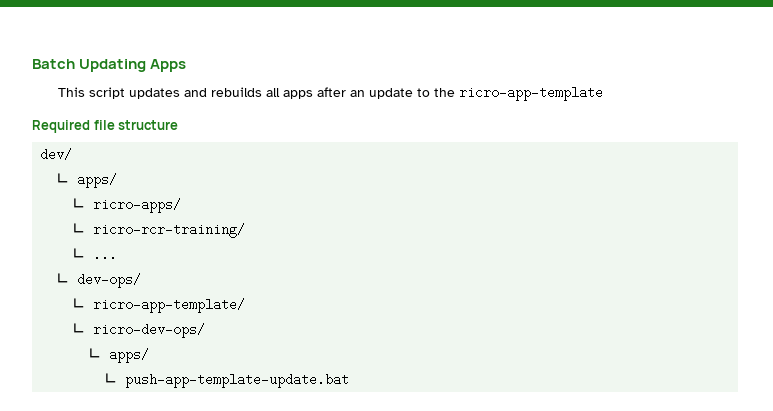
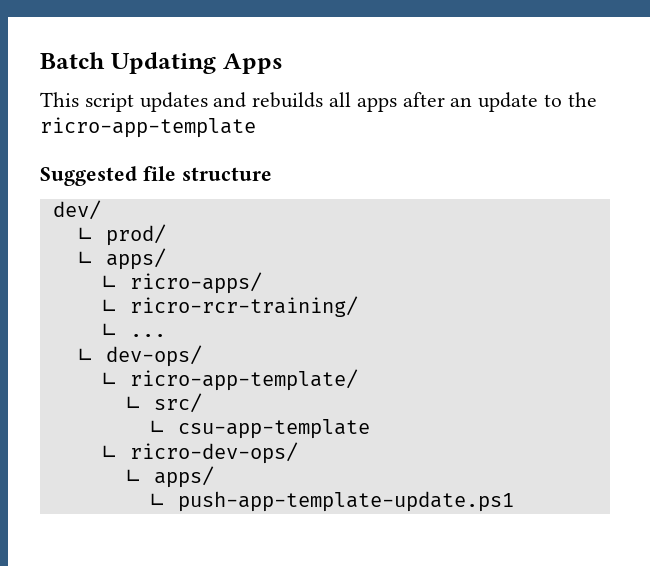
[32,120,90,133] Required -> [40,166,137,186] Suggested
(73, 154) none -> [76,224,166,246] // ∟ prod/
(246, 305) none -> [124,393,202,413] [148,419,370,439] // ∟ src/ // ∟ csu-app-template
[125,373,350,388] push-app-template-update.bat -> [177,491,514,512] push-app-template-update.ps1

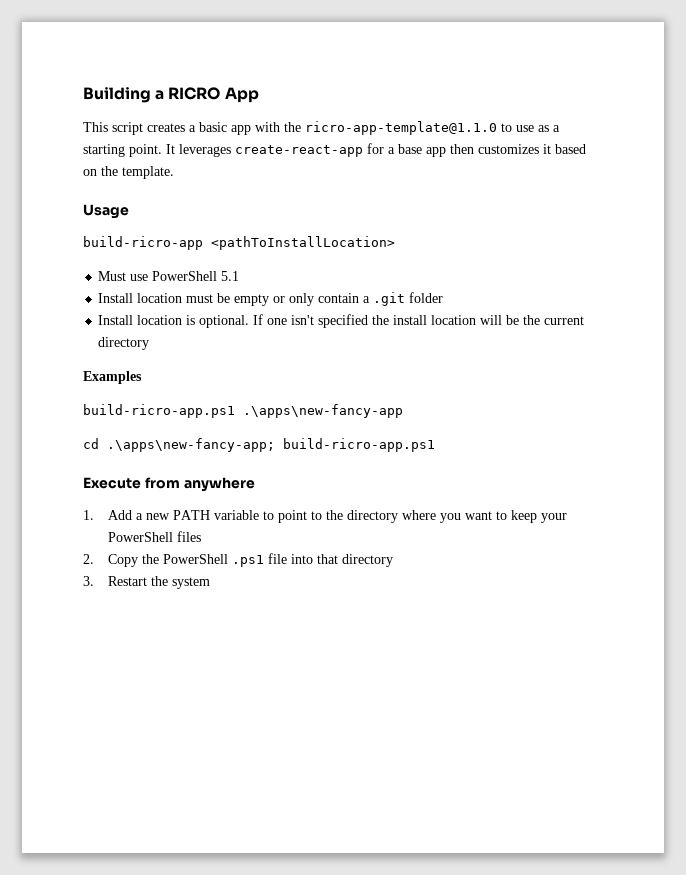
[40,52,283,74] [40,92,597,112] [40,117,256,138] [40,166,272,186] [52,200,101,220] [76,224,166,246] [76,248,166,270] [100,272,262,294] [100,296,358,317] [100,323,166,337] [76,345,202,367] [100,369,358,391] [124,393,202,413] [148,419,370,439] [100,442,298,464] [124,466,214,488] [148,491,514,512] Batch Updating Apps // This script updates and rebuilds all apps after an update to the ricro-app-template // Suggested file structure // dev/ // ∟ prod/ // ∟ apps/ // ∟ ricro-apps/ // ∟ ricro-rcr-training/ // ∟ ... // ∟ dev-ops/ // ∟ ricro-app-template/ // ∟ src/ // ∟ csu-app-template // ∟ ricro-dev-ops/ // ∟ apps/ // ∟ push-app-template-update.ps1 -> [83,87,259,103] [83,121,560,135] [83,143,586,157] [83,166,174,179] [83,204,129,219] [83,236,395,250] [98,271,240,281] [98,292,444,306] [98,314,585,328] [98,337,150,350] [83,371,142,384] [83,404,403,418] [83,438,435,452] [83,477,255,492] [83,510,567,523] [107,531,201,542] [83,553,393,567] [83,576,210,589] Building a RICRO App // This script creates a basic app with the ricro-app-template@1.1.0 to use as a starting point. It leverages create-react-app for a base app then customizes it based on the template. // Usage // build-ricro-app <pathToInstallLocation> // Must use PowerShell 5.1 // Install location must be empty or only contain a .git folder // Install location is optional. If one isn't specified the install location will be the current directory // Examples // build-ricro-app.ps1 .\apps\new-fancy-app // cd .\apps\new-fancy-app; build-ricro-app.ps1 // Execute from anywhere // 1. Add a new PATH variable to point to the directory where you want to keep your PowerShell files // 2. Copy the PowerShell .ps1 file into that directory // 3. Restart the system

